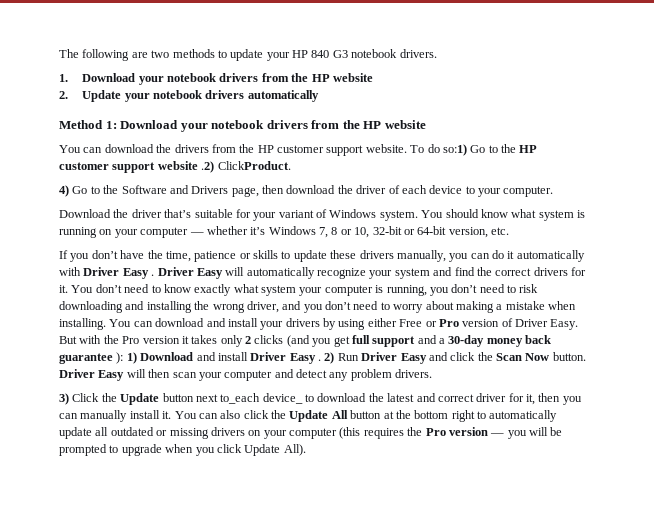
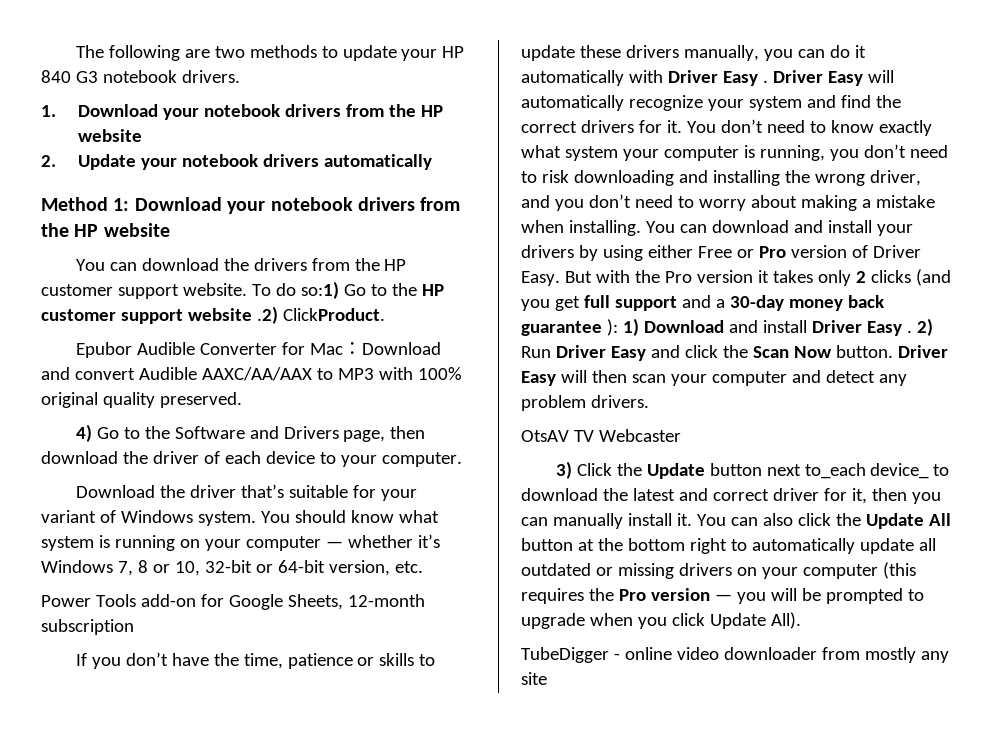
(291, 165) none -> [75,342,441,358] [41,367,462,381] [41,392,242,408] // Epubor Audible Converter for Mac：Download and convert Audible AAXC/AA/AAX to MP3 with 100% original quality preserved.
(509, 231) none -> [41,594,425,610] [41,619,134,635] // Power Tools add-on for Google Sheets, 12-month subscription
(433, 373) none -> [521,429,681,442] // OtsAV TV Webcaster
(306, 450) none -> [521,647,949,663] [521,672,547,685] // TubeDigger - online video downloader from mostly any site

